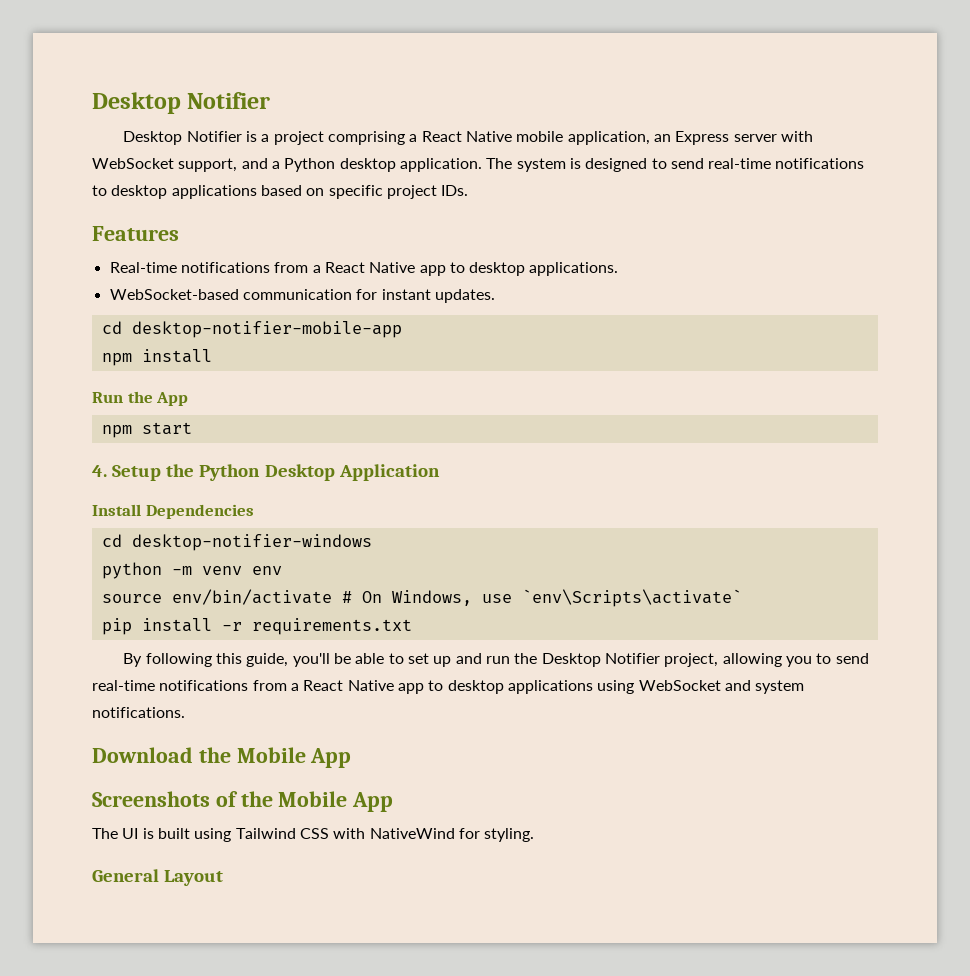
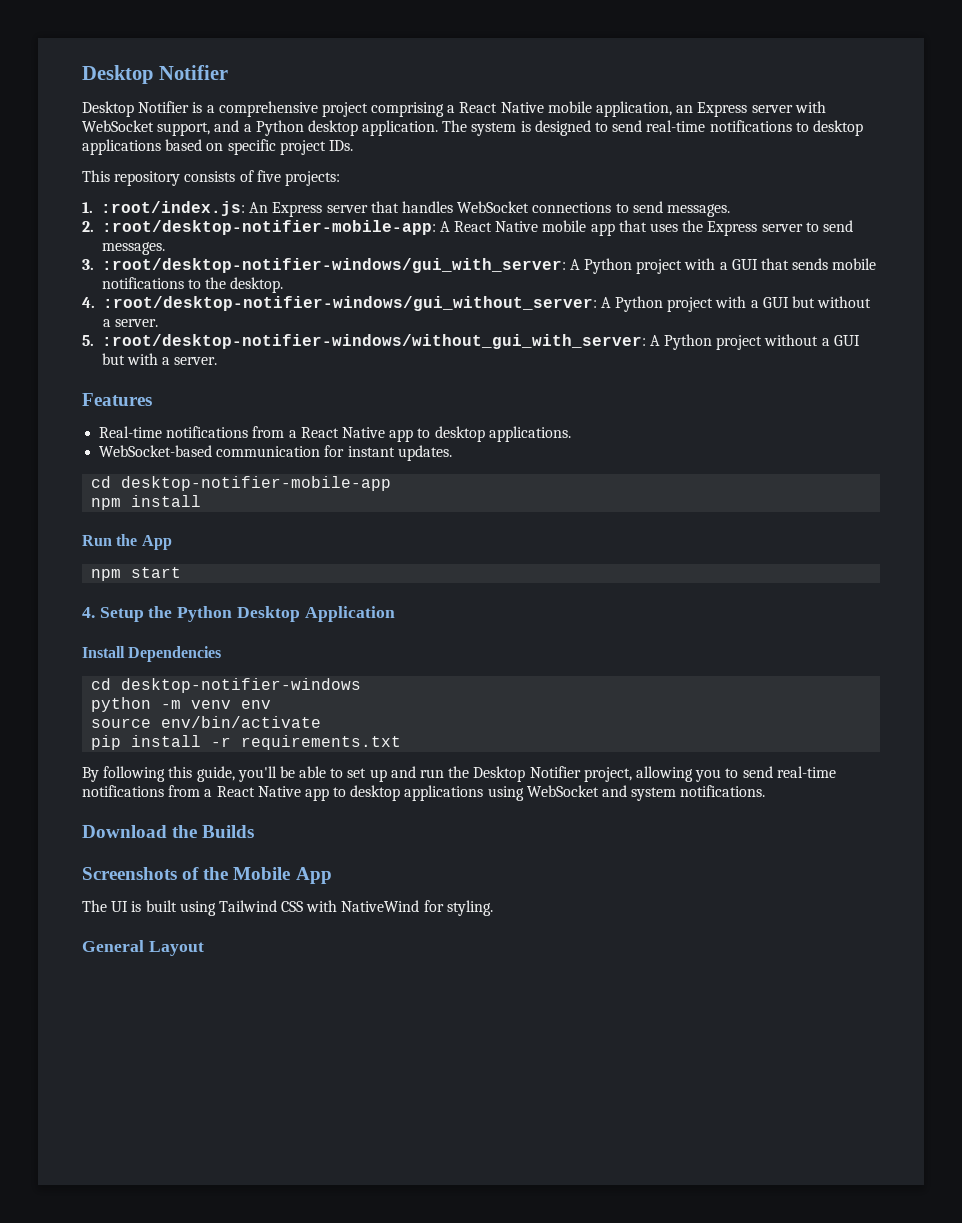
(270, 138) none -> [218,101,318,117] comprehensive
(469, 190) none -> [82,170,340,186] [82,201,730,217] [82,220,853,236] [101,242,165,255] [82,258,877,274] [101,277,284,293] [82,296,872,312] [102,319,158,327] [82,334,860,350] [101,353,218,365] // This repository consists of five projects: // 1. :root/index.js: An Express server that handles WebSocket connections to send messages. // 2. :root/desktop-notifier-mobile-app: A React Native mobile app that uses the Express server to send messages. // 3. :root/desktop-notifier-windows/gui_with_server: A Python project with a GUI that sends mobile notifications to the desktop. // 4. :root/desktop-notifier-windows/gui_without_server: A Python project with a GUI but without a server. // 5. :root/desktop-notifier-windows/without_gui_with_server: A Python project without a GUI but with a server.
[341,589,742,607] # On Windows, use `env\Scripts\activate` -> (322, 722) none
[236,747,352,768] Mobile App -> [202,825,255,838] Builds

